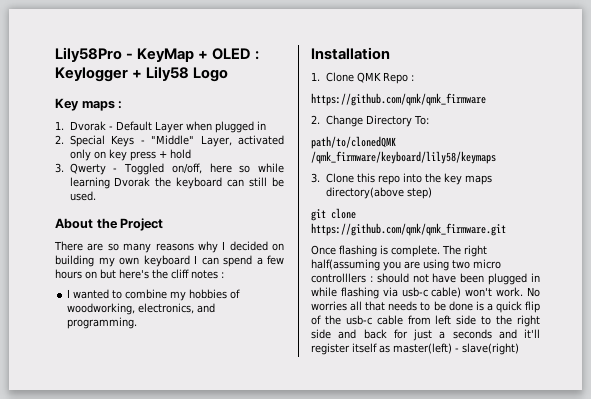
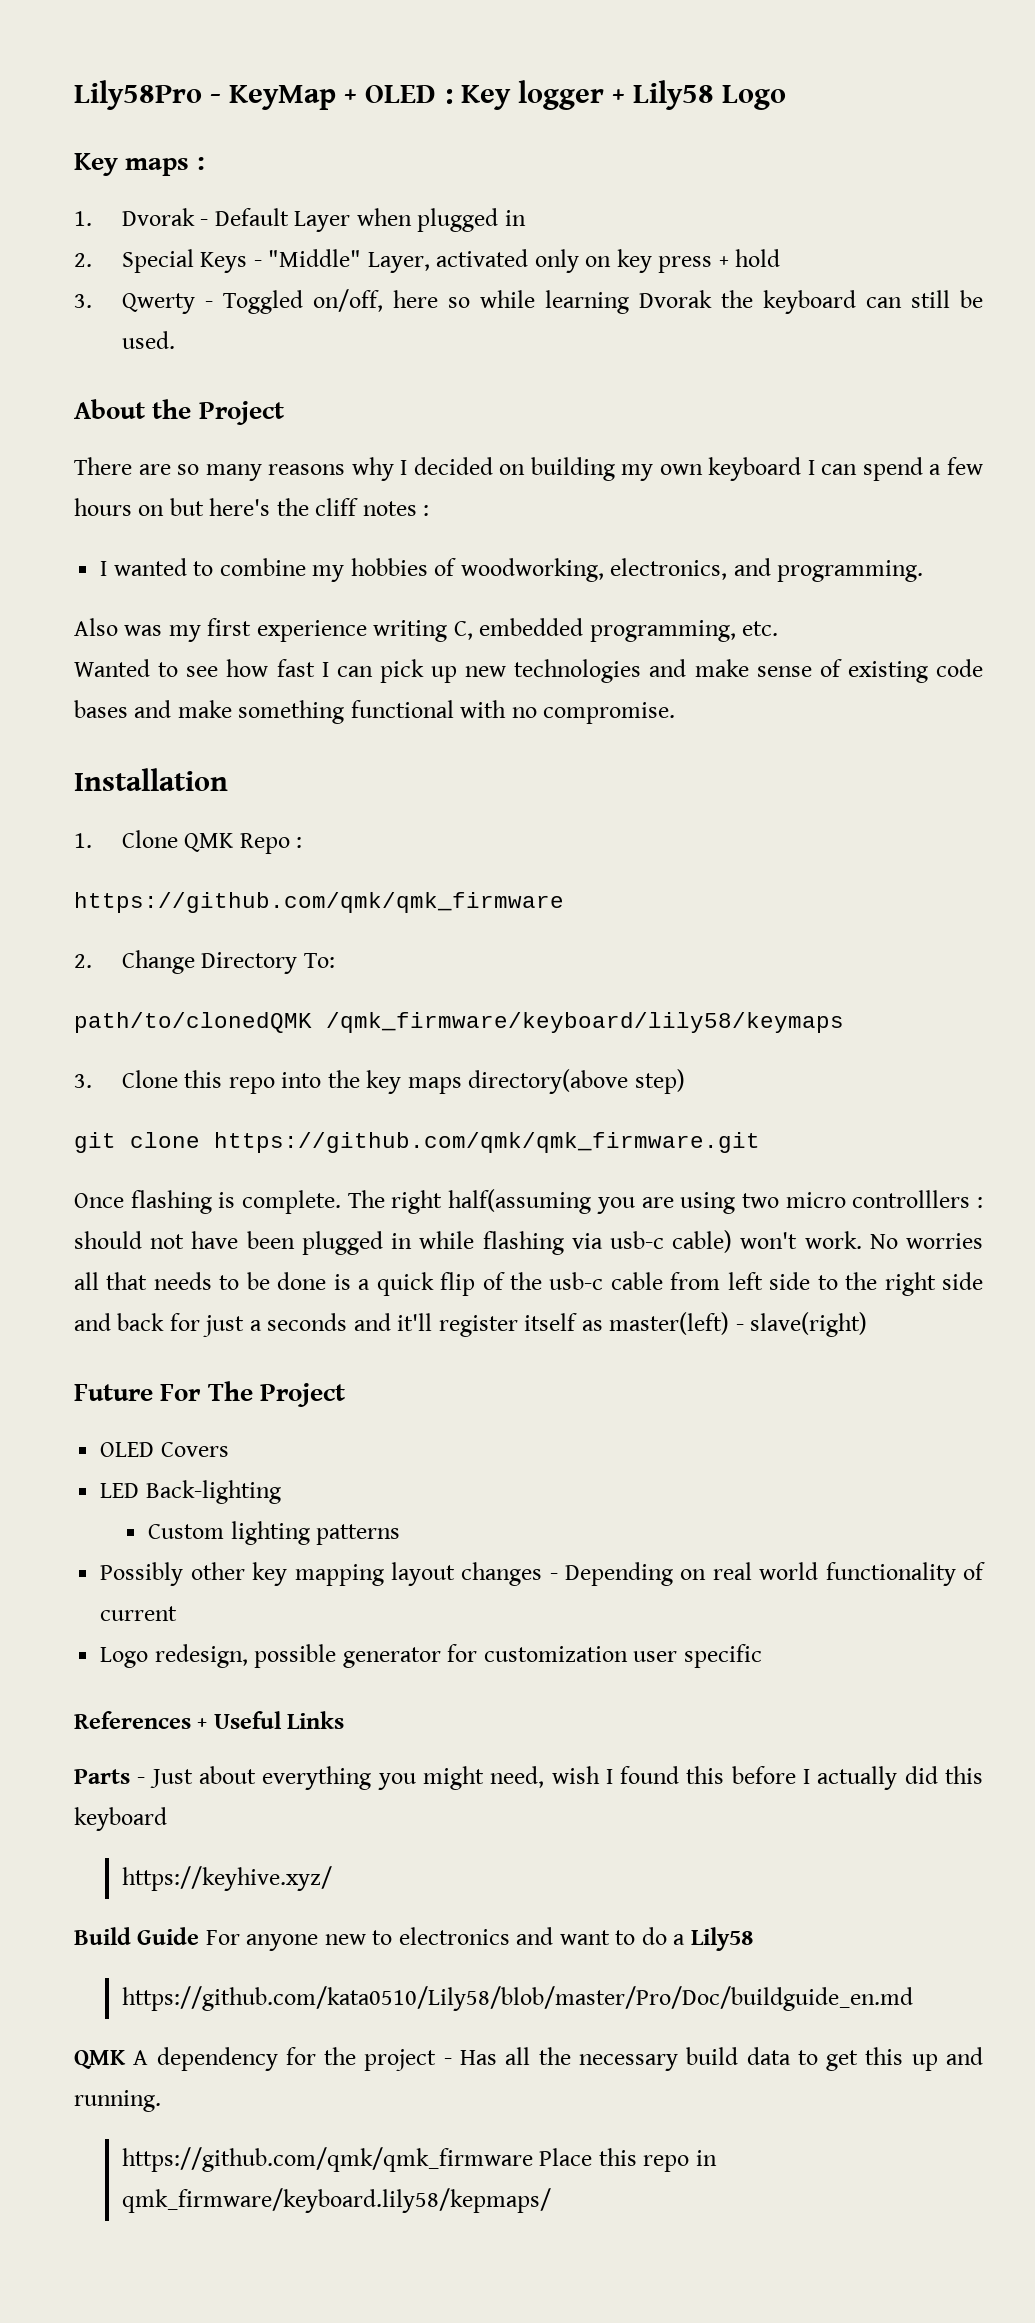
[55,67,128,82] Keylogger -> [460,80,604,110] Key logger
(138, 323) none -> [74,618,779,642] [74,659,983,683] [74,700,676,724] // Also was my first experience writing C, embedded programming, etc. // Wanted to see how fast I can pick up new technologies and make sense of existing code bases and make something functional with no compromise.
(519, 349) none -> [74,1381,345,1407] [100,1442,229,1457] [100,1480,281,1504] [148,1521,401,1545] [100,1562,985,1586] [100,1606,178,1621] [100,1644,762,1668] [74,1711,345,1729] [74,1766,983,1790] [74,1807,167,1831] [121,1866,332,1891] [74,1927,753,1951] [121,1986,913,2011] [74,2047,983,2071] [74,2090,161,2112] [121,2147,717,2172] [121,2188,551,2213] // Future For The Project // OLED Covers // LED Back-lighting // Custom lighting patterns // Possibly other key mapping layout changes - Depending on real world functionality of current // Logo redesign, possible generator for customization user specific // References + Useful Links // Parts - Just about everything you might need, wish I found this before I actually did this keyboard // https://keyhive.xyz/ // Build Guide For anyone new to electronics and want to do a Lily58 // https://github.com/kata0510/Lily58/blob/master/Pro/Doc/buildguide_en.md // QMK A dependency for the project - Has all the necessary build data to get this up and running. // https://github.com/qmk/qmk_firmware Place this repo in qmk_firmware/keyboard.lily58/kepmaps/

